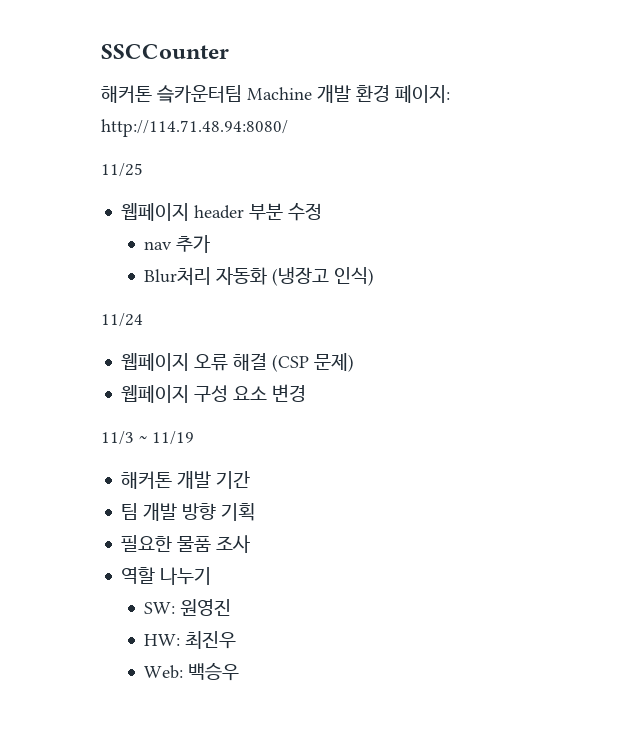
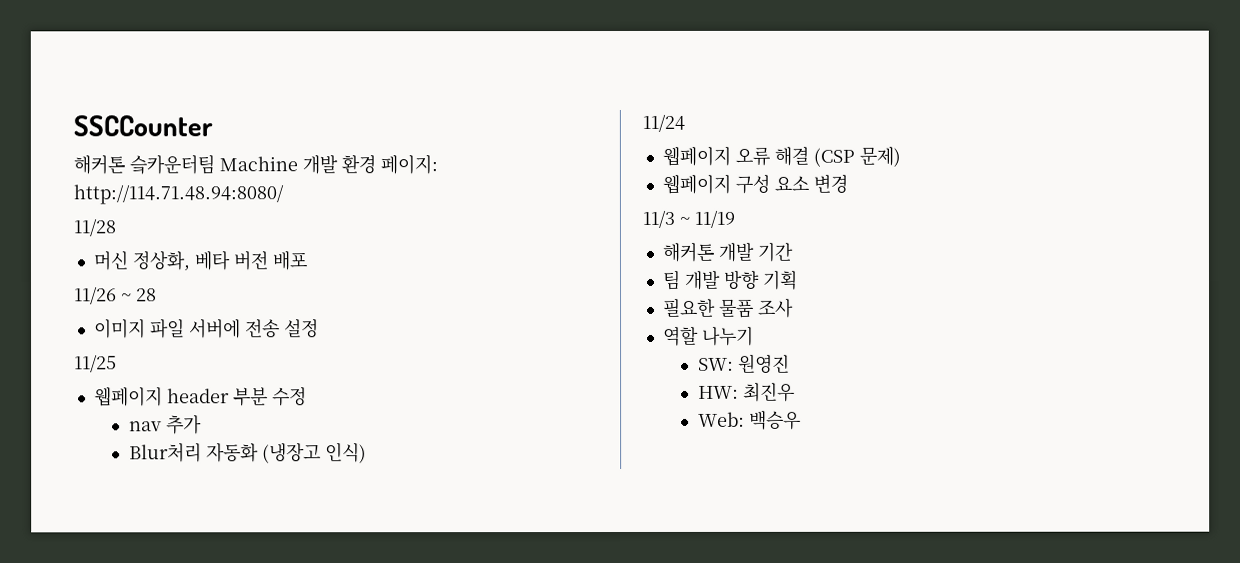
(288, 128) none -> [73,218,116,237] [92,250,307,272] [74,286,157,305] [93,318,319,339] // 11/28 // 머신 정상화, 베타 버전 배포 // 11/26 ~ 28 // 이미지 파일 서버에 전송 설정

